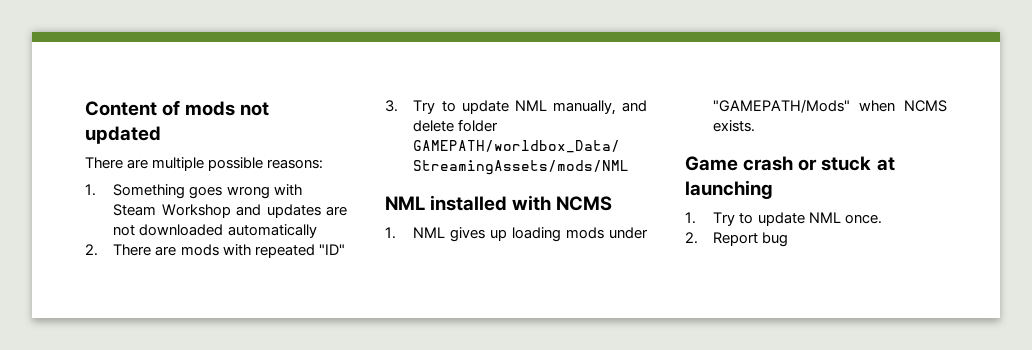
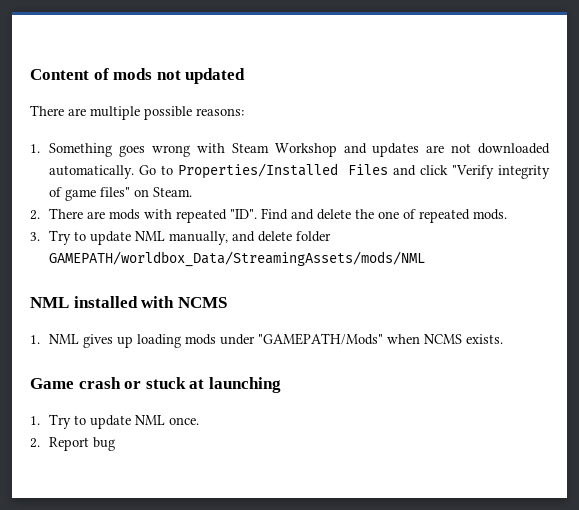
[227,224,317,238] automatically -> [49,163,550,179] [49,187,193,201] automatically. Go to Properties/Installed Files and click "Verify integrity of game files" on Steam.
[318,244,345,255] "ID" -> [230,208,508,223] "ID". Find and delete the one of repeated mods.

